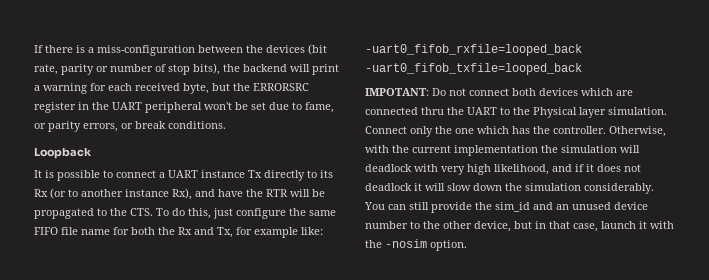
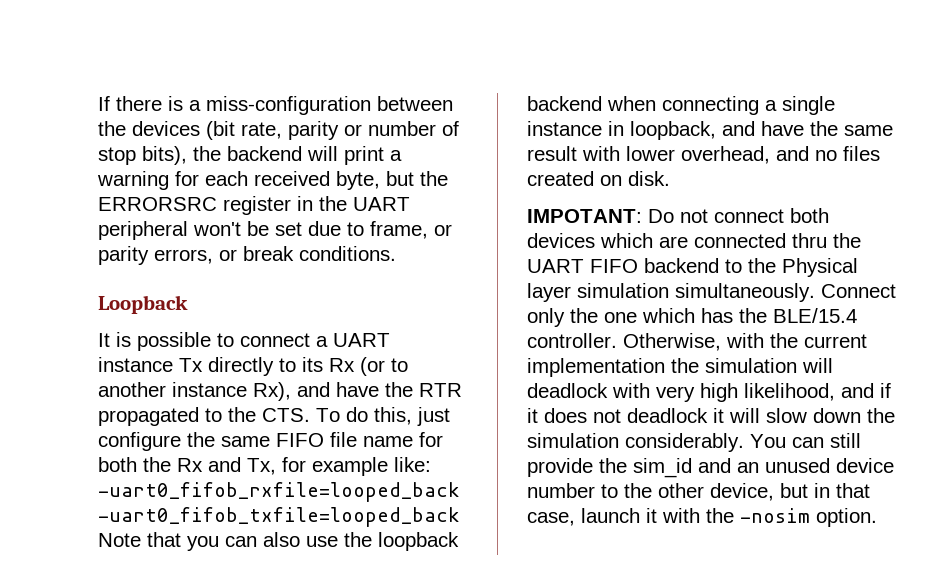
[305,102,334,113] fame, -> [370,221,428,239] frame,
[290,189,325,197] will be -> (462, 390) none
(582, 69) none -> [98,532,459,551] [527,96,835,115] [527,121,893,140] [527,146,880,164] [527,171,670,186] Note that you can also use the loopback backend when connecting a single instance in loopback, and have the same result with lower overhead, and no files created on disk.
(497, 111) none -> [590,258,719,273] FIFO backend
[608,107,667,115] simulation. -> [577,283,815,302] simulation simultaneously.
(550, 130) none -> [773,308,857,323] BLE/15.4

